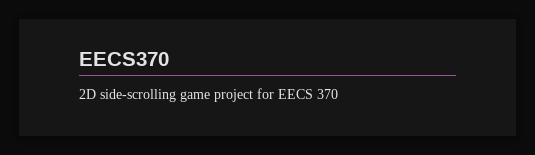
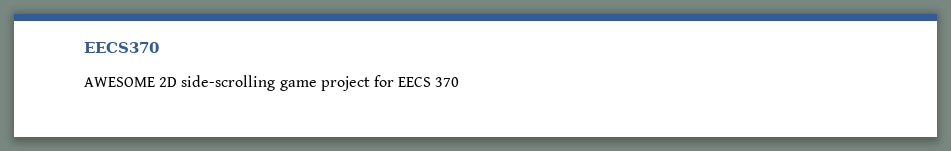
(169, 59) none -> [84,77,155,87] AWESOME

